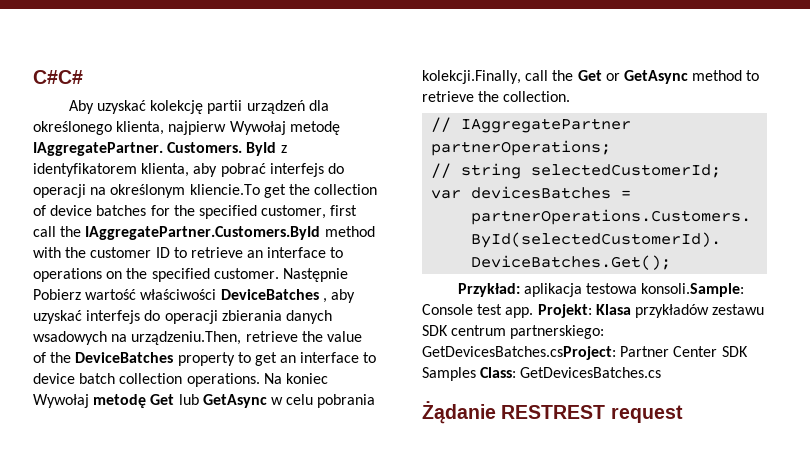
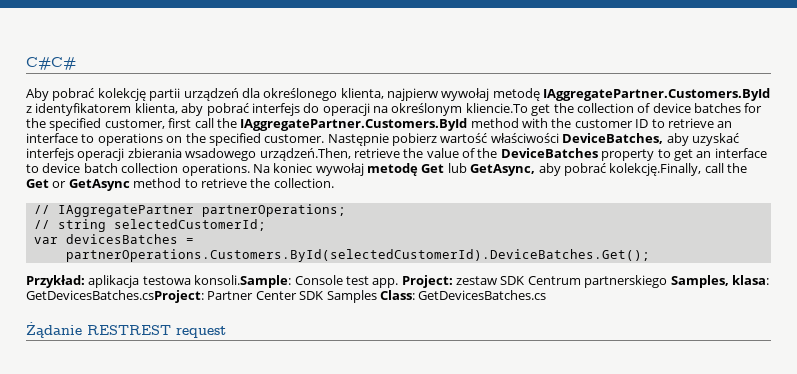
[97,100,147,114] uzyskać -> [52,88,95,101] pobrać
[229,121,340,135] [33,142,277,156] Wywołaj metodę IAggregatePartner. Customers. ById -> [441,88,771,101] wywołaj metodę IAggregatePartner.Customers.ById
[33,289,81,300] Pobierz -> [392,133,437,146] pobierz
[220,289,327,303] DeviceBatches , -> [562,133,664,144] DeviceBatches,
[144,310,161,321] do -> (74, 154) none
[285,310,332,324] [33,331,242,345] danych wsadowych na urządzeniu.Then, -> [185,148,351,161] wsadowego urządzeń.Then,
[33,394,89,408] Wywołaj -> [315,163,364,176] wywołaj
[202,394,376,408] [422,70,521,84] GetAsync w celu pobrania kolekcji.Finally, -> [470,163,702,176] GetAsync, aby pobrać kolekcję.Finally,
[537,304,765,318] [422,325,605,339] Projekt: Klasa przykładów zestawu SDK centrum partnerskiego: -> [401,275,769,288] Project: zestaw SDK Centrum partnerskiego Samples, klasa:

